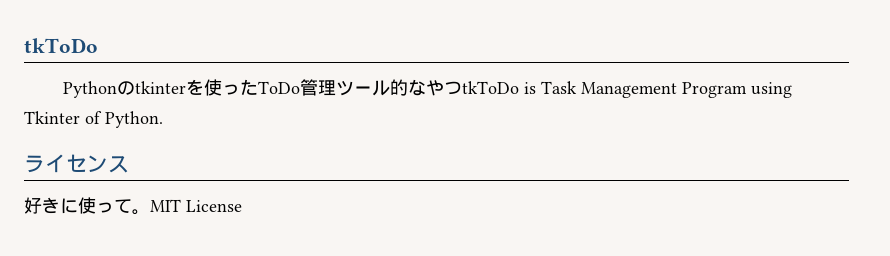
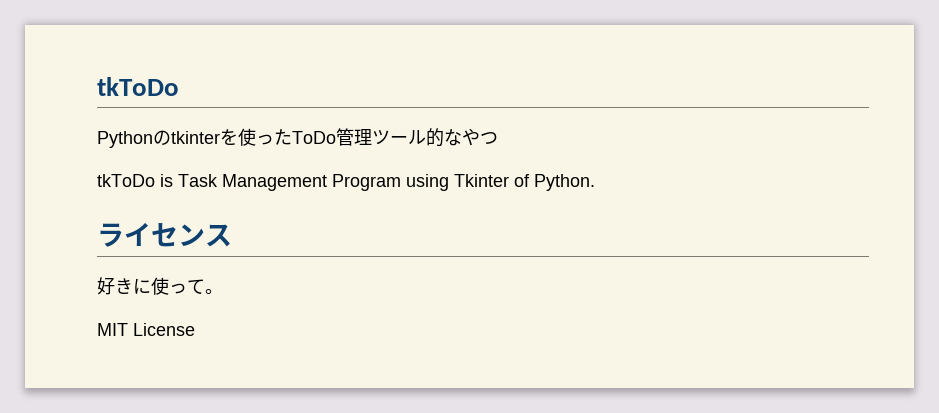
(463, 88) none -> (498, 138) //
(150, 212) none -> (223, 291) //

